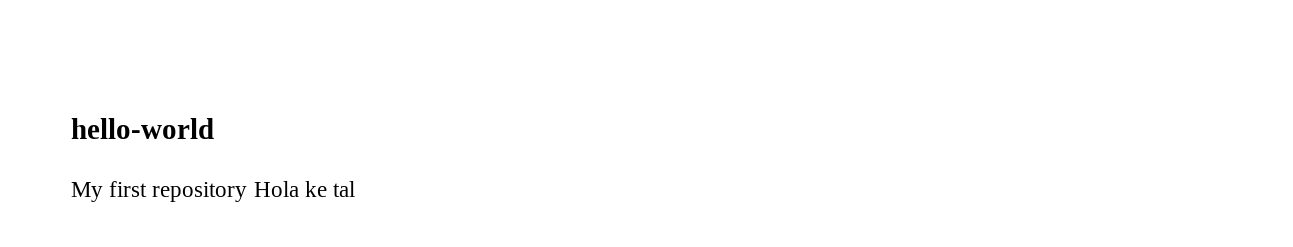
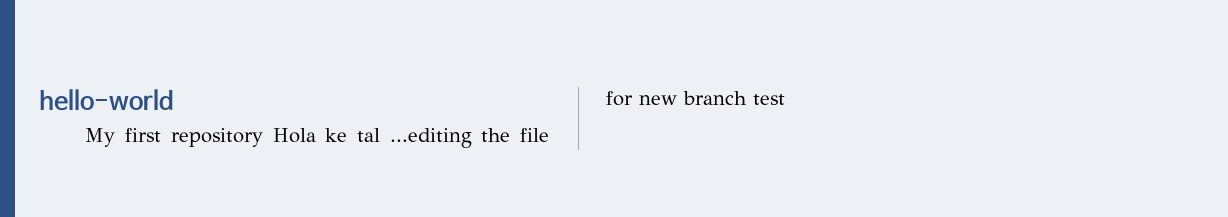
(356, 189) none -> [389,128,549,148] [606,91,785,106] ...editing the file for new branch test

